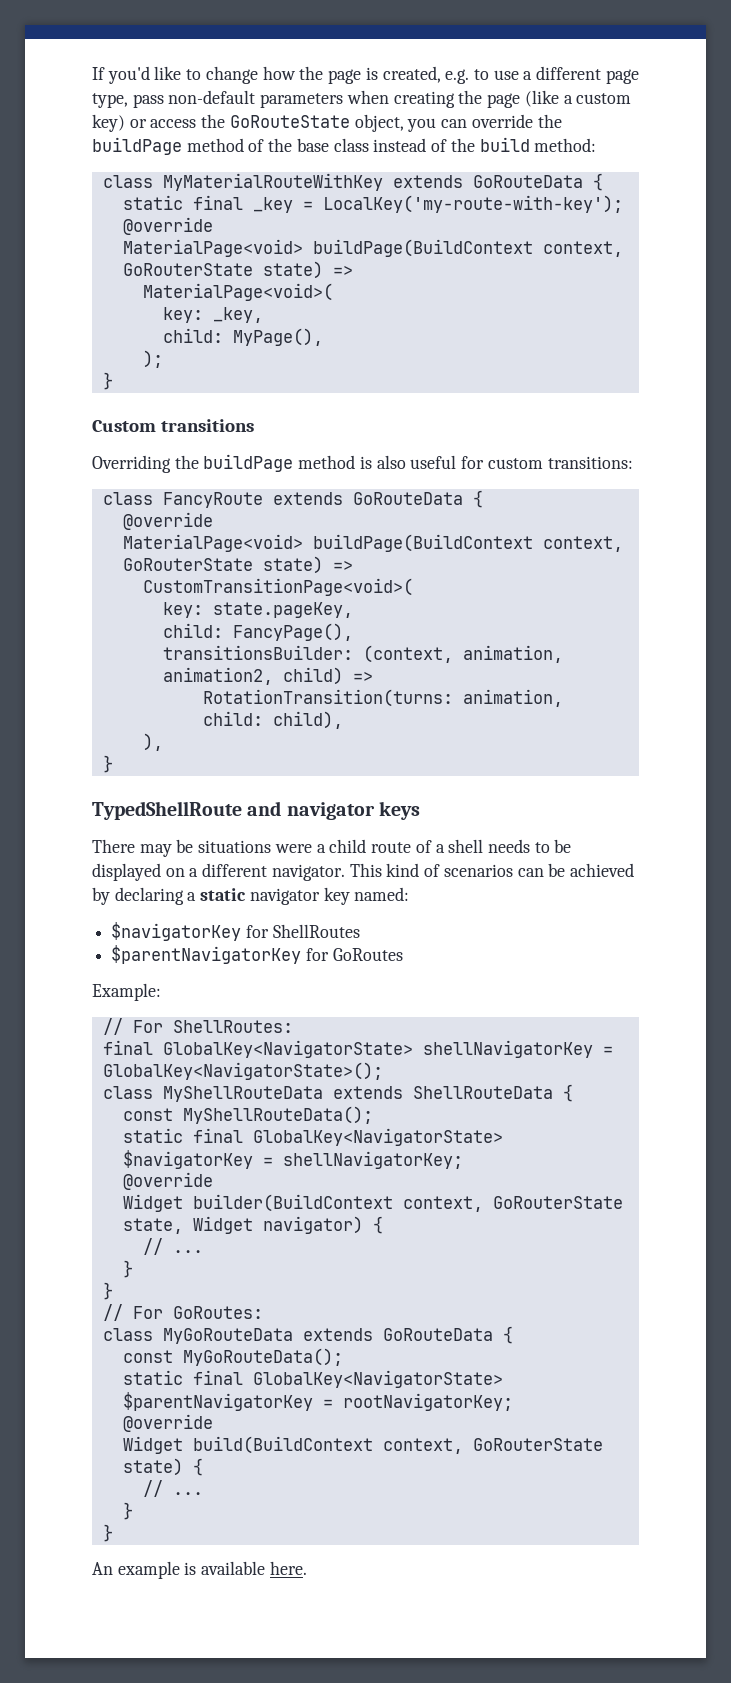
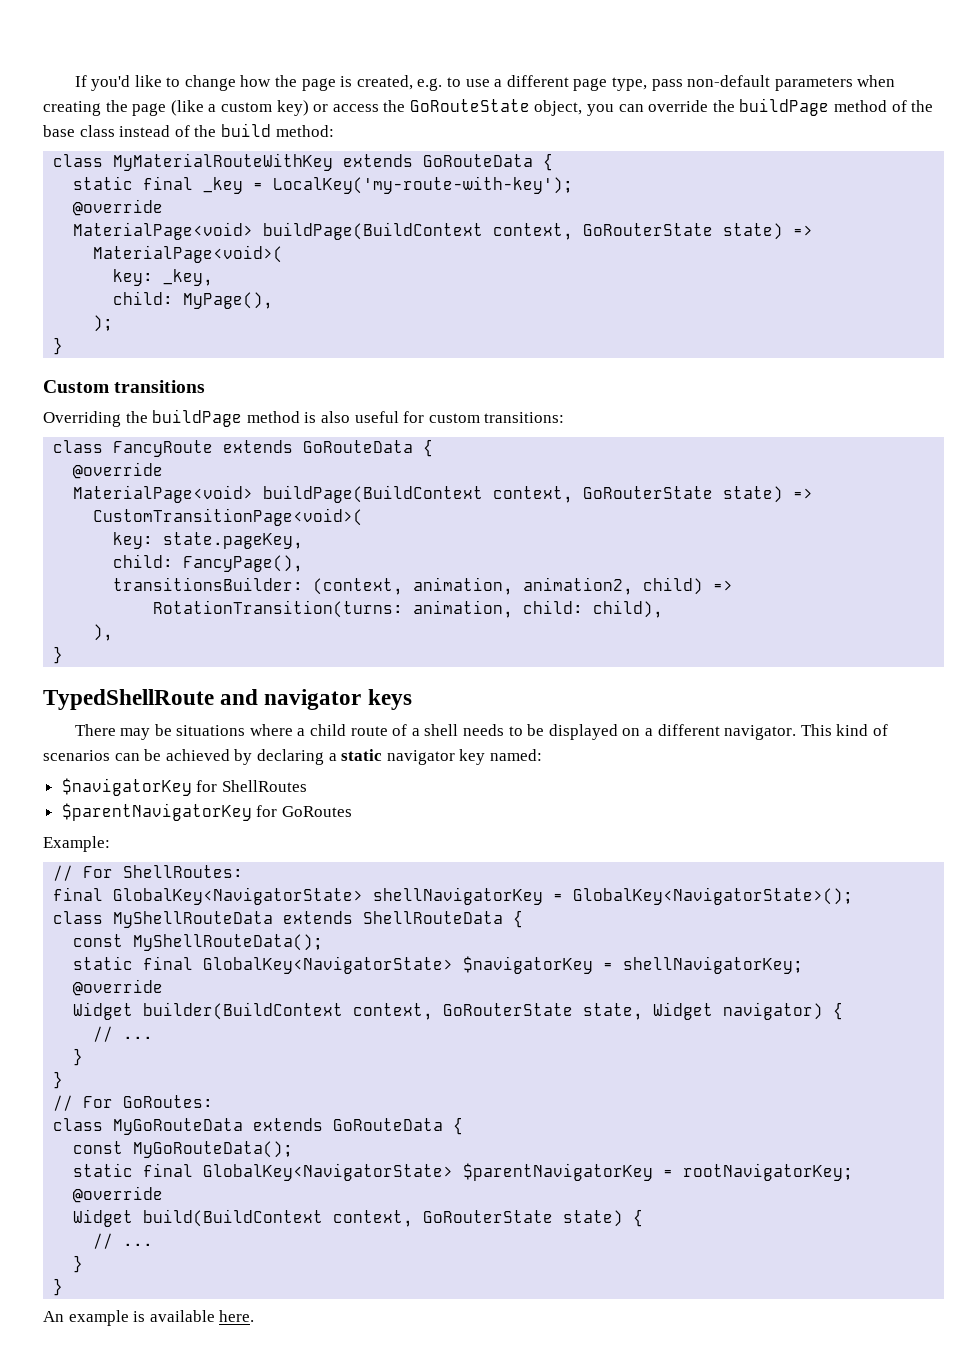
[274,844,312,853] were -> [249,724,293,736] where

